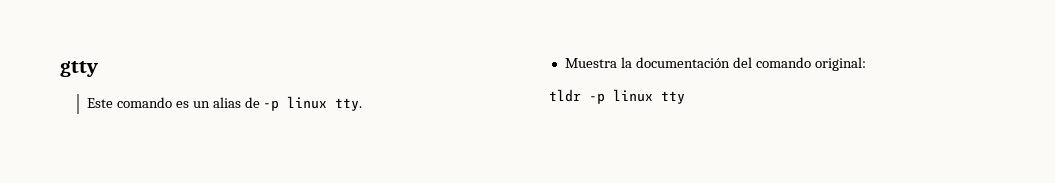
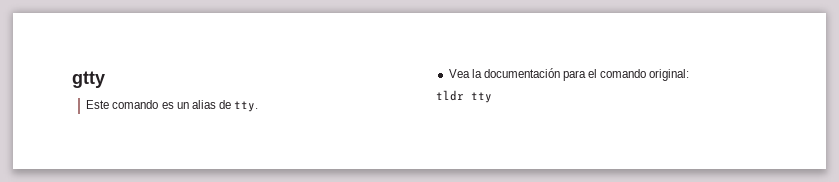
[263,96,328,111] -p linux -> (231, 104) none
[564,58,617,68] Muestra -> [448,69,470,78] Vea
[732,57,752,68] del -> [562,69,598,81] para el
[589,89,653,104] -p linux -> (464, 95) none

